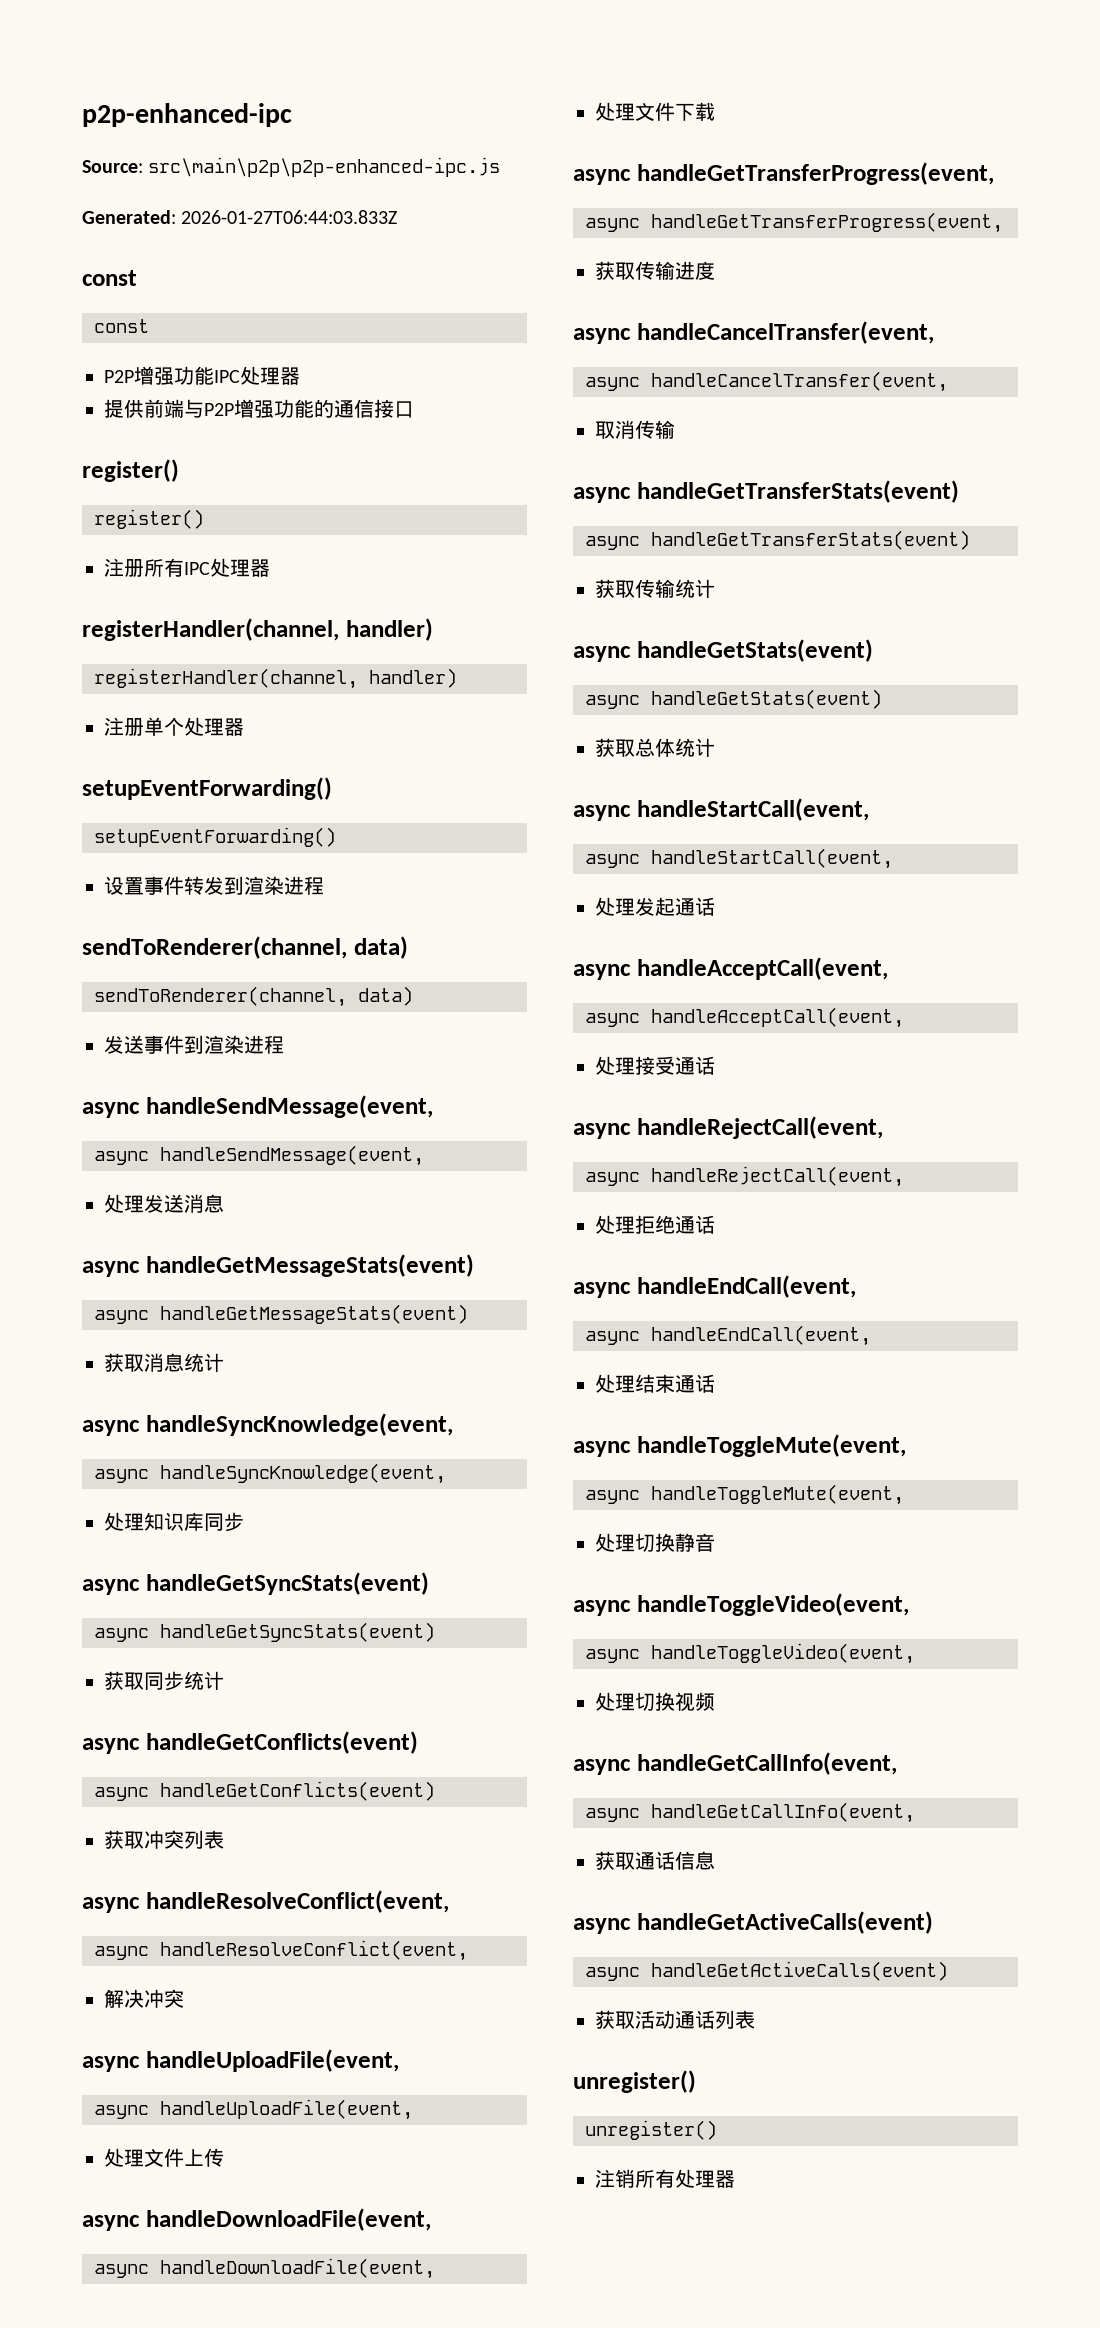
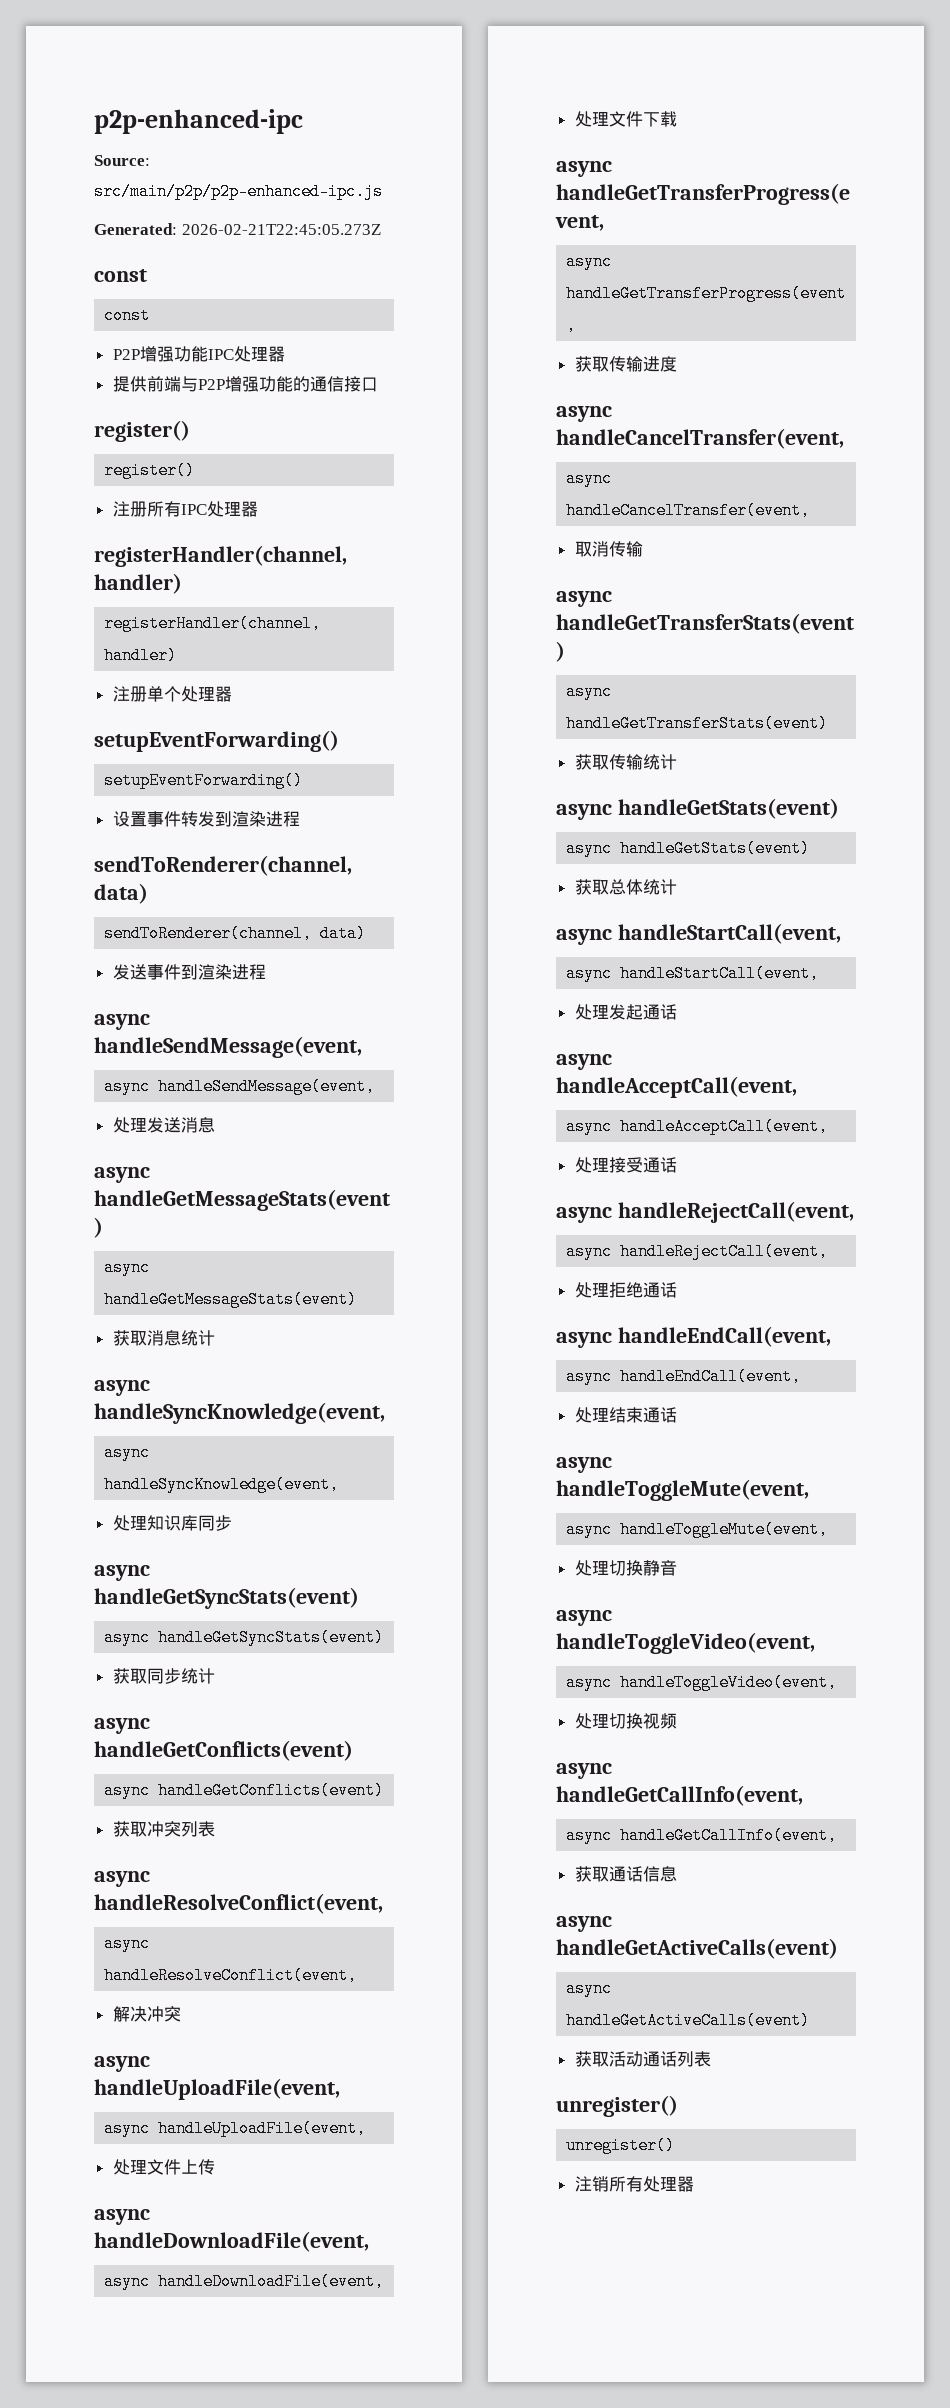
[148,157,501,177] src\main\p2p\p2p-enhanced-ipc.js -> [94,183,383,200] src/main/p2p/p2p-enhanced-ipc.js
[181,210,398,224] 2026-01-27T06:44:03.833Z -> [181,224,381,235] 2026-02-21T22:45:05.273Z

